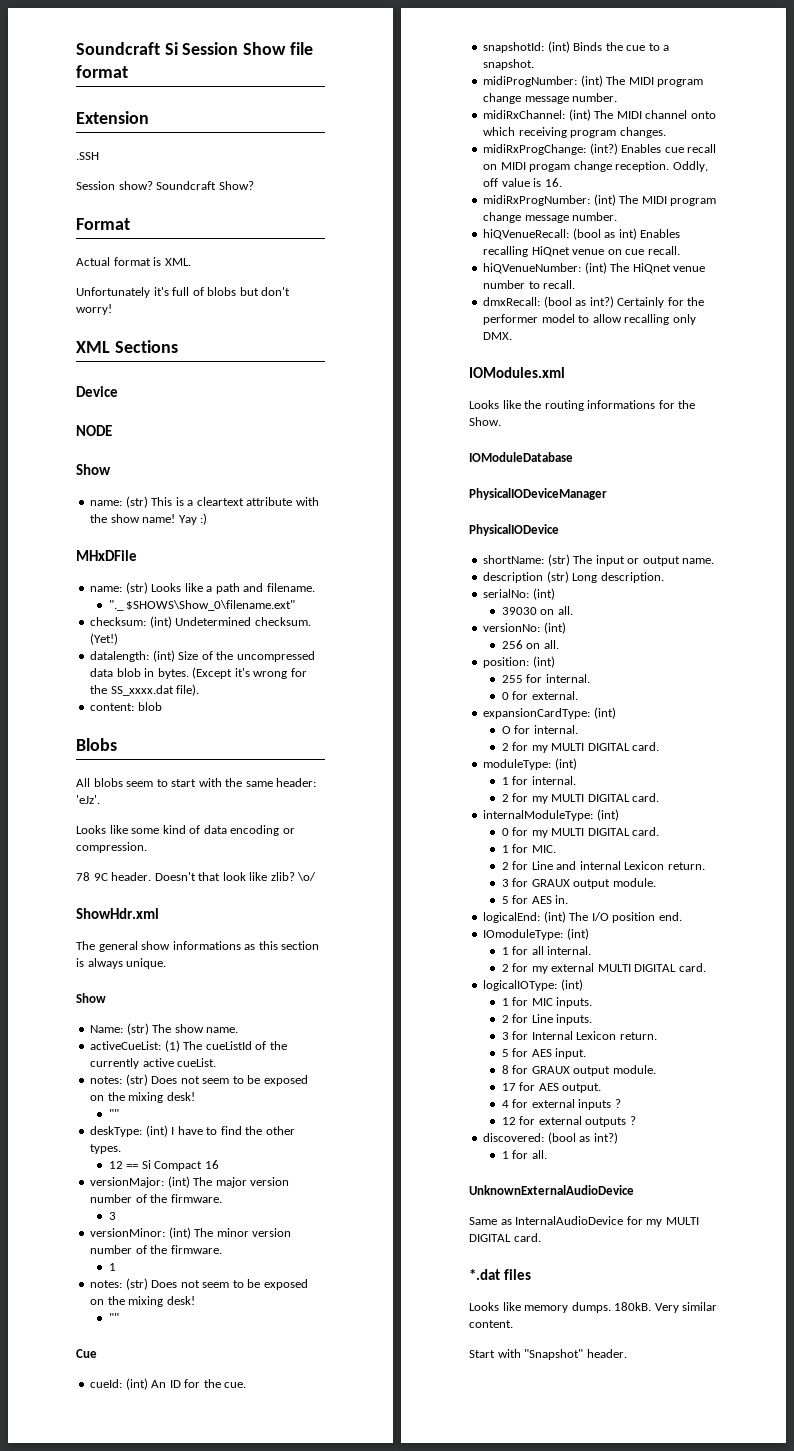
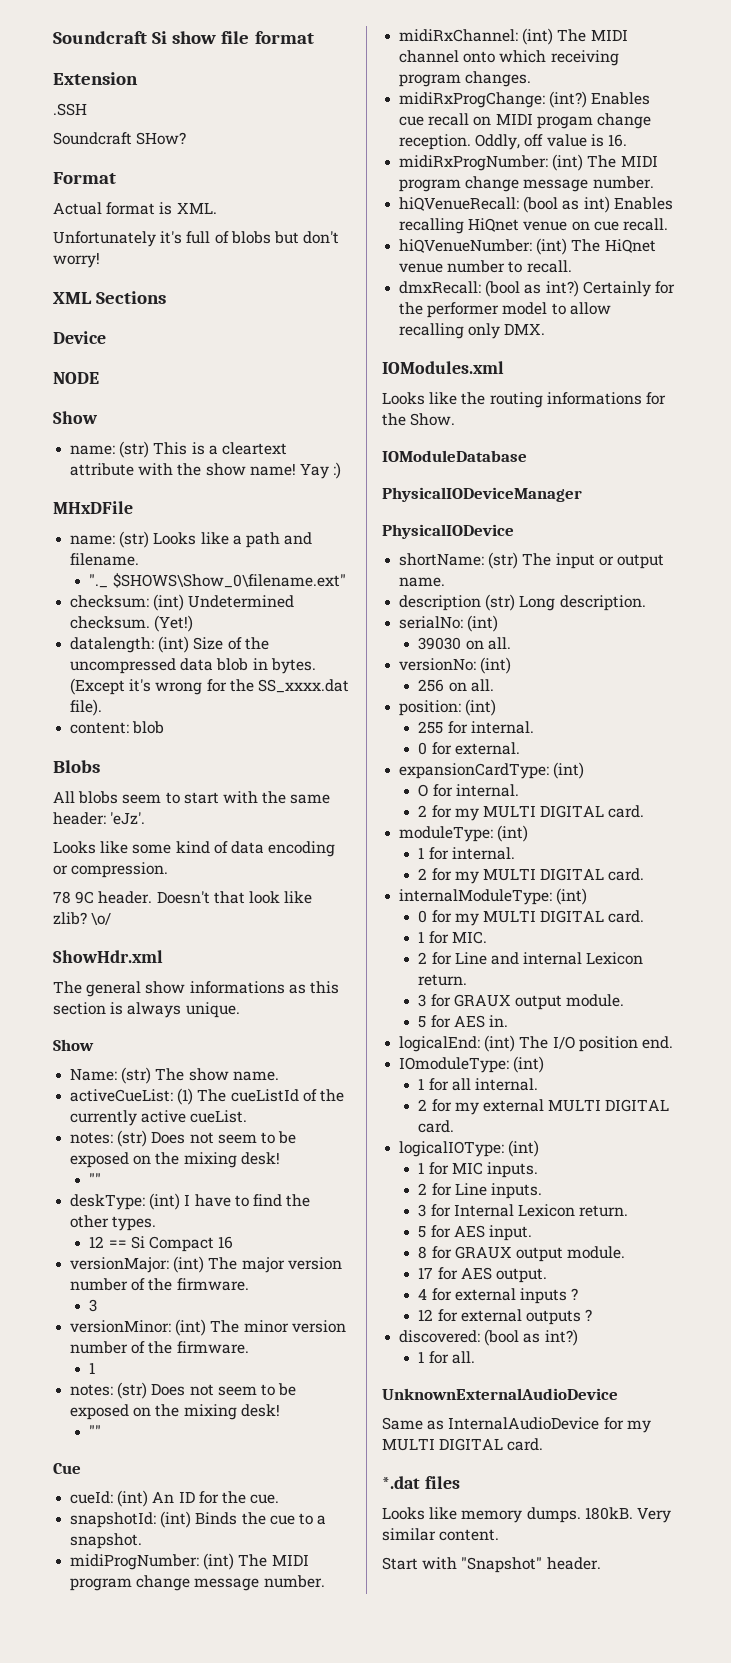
[182,42,287,55] Session Show -> [172,31,217,44] show
[76,181,254,190] Session show? Soundcraft Show? -> [53,132,187,145] Soundcraft SHow?

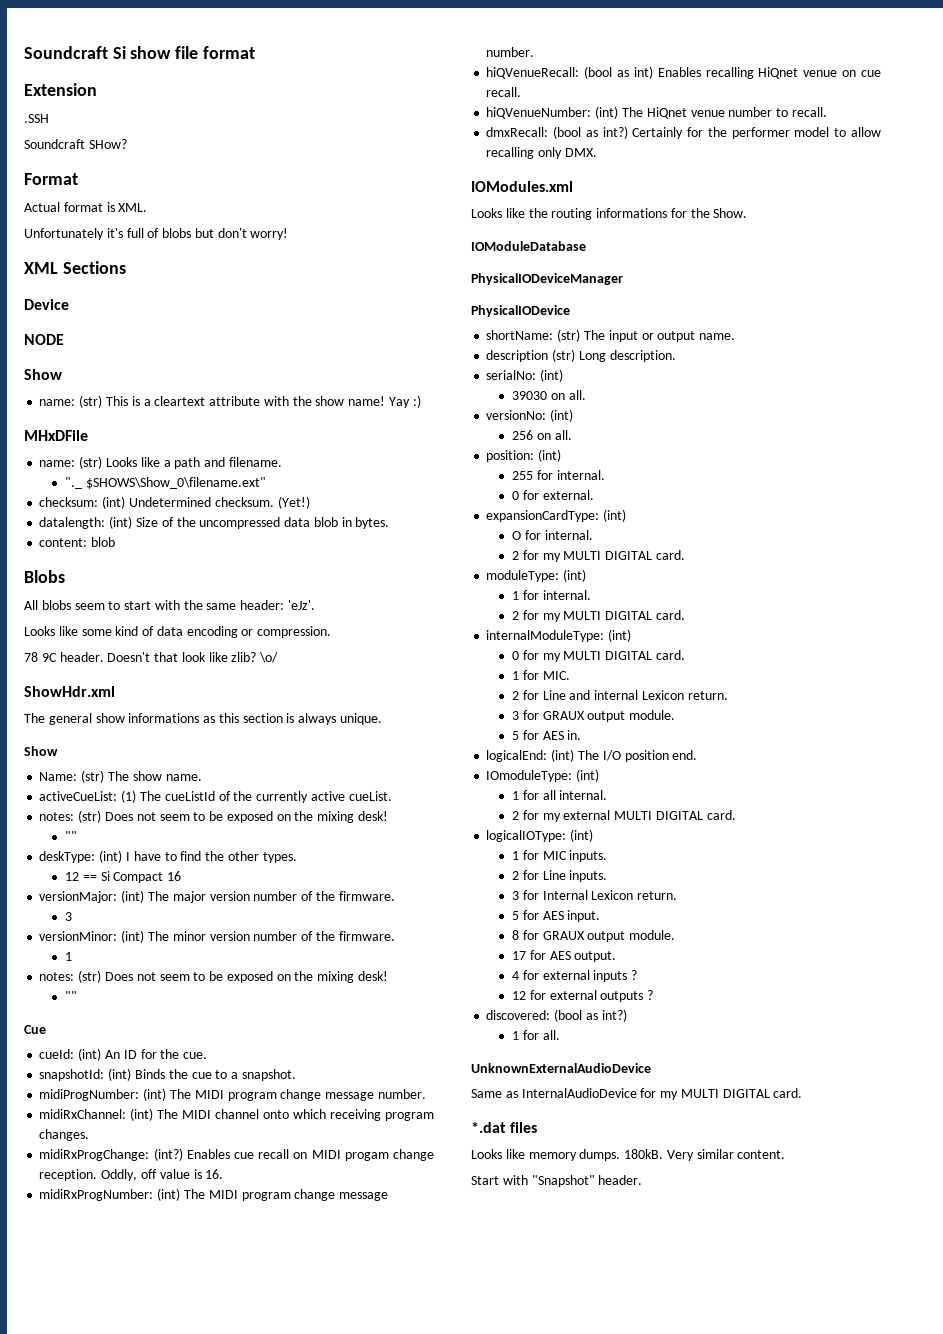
[70,678,349,695] [70,699,103,716] (Except it's wrong for the SS_xxxx.dat file). -> (390, 523) none

